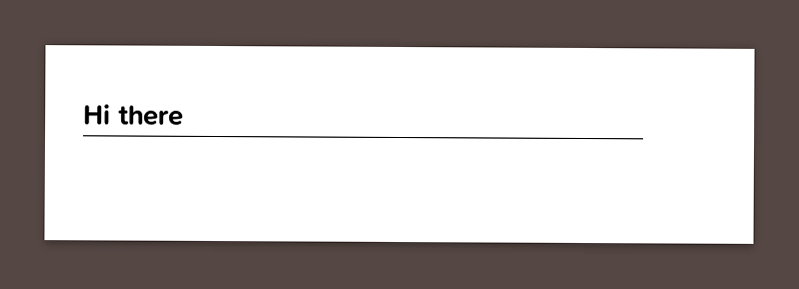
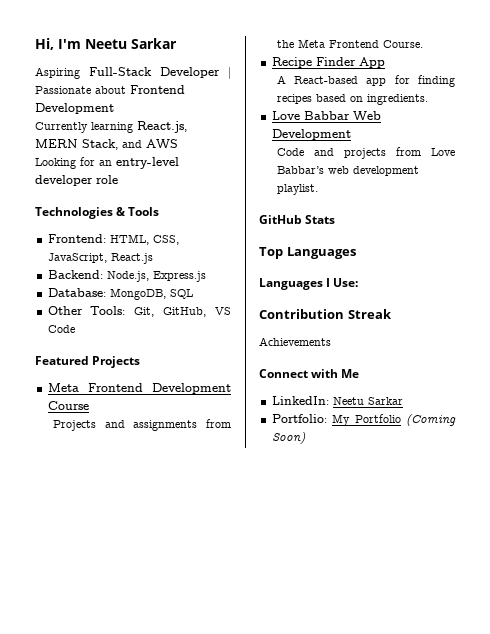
[83,104,184,126] Hi there -> [35,38,177,50] [35,67,231,79] [35,85,185,94] [35,103,114,114] [35,121,187,133] [35,139,178,150] [35,157,179,169] [35,175,118,186] [35,207,160,219] [47,234,179,245] [47,253,153,264] [47,270,206,282] [47,288,193,300] [47,306,231,317] [47,325,75,333] [35,356,141,368] [47,383,231,394] [47,401,89,410] [52,419,232,431] [276,39,423,48] [271,57,385,68] [276,75,455,87] [276,94,428,105] [271,111,381,121] [271,129,351,140] [276,147,455,159] [276,166,419,176] [276,184,318,195] [259,215,336,224] [259,247,356,259] [259,278,359,290] [259,309,392,319] [259,337,331,346] [259,369,360,378] [271,396,403,405] [271,414,456,426] [271,432,306,444] Hi, I'm Neetu Sarkar // Aspiring Full-Stack Developer | Passionate about Frontend Development // Currently learning React.js, MERN Stack, and AWS // Looking for an entry-level developer role // Technologies & Tools // Frontend: HTML, CSS, JavaScript, React.js // Backend: Node.js, Express.js // Database: MongoDB, SQL // Other Tools: Git, GitHub, VS Code // Featured Projects // Meta Frontend Development Course // Projects and assignments from the Meta Frontend Course. // Recipe Finder App // A React-based app for finding recipes based on ingredients. // Love Babbar Web Development // Code and projects from Love Babbar’s web development playlist. // GitHub Stats // Top Languages // Languages I Use: // Contribution Streak // Achievements // Connect with Me // LinkedIn: Neetu Sarkar // Portfolio: My Portfolio (Coming Soon)

